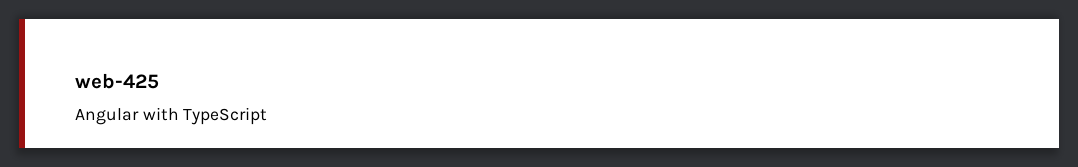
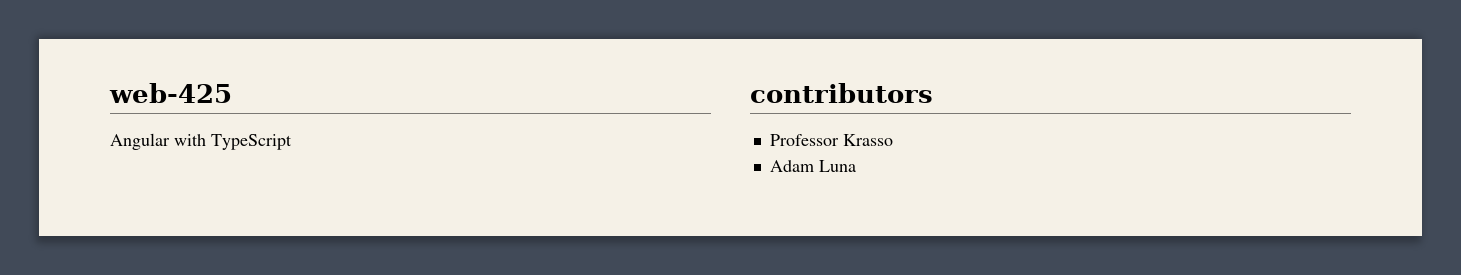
(268, 116) none -> [750,83,933,103] [769,134,893,146] [769,160,856,172] // contributors // Professor Krasso // Adam Luna

